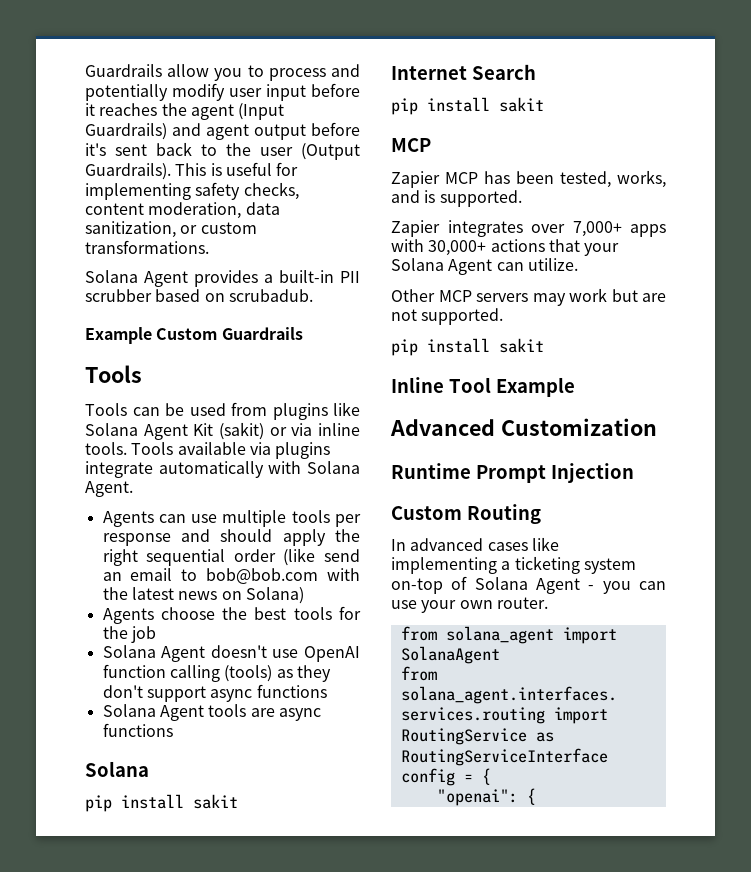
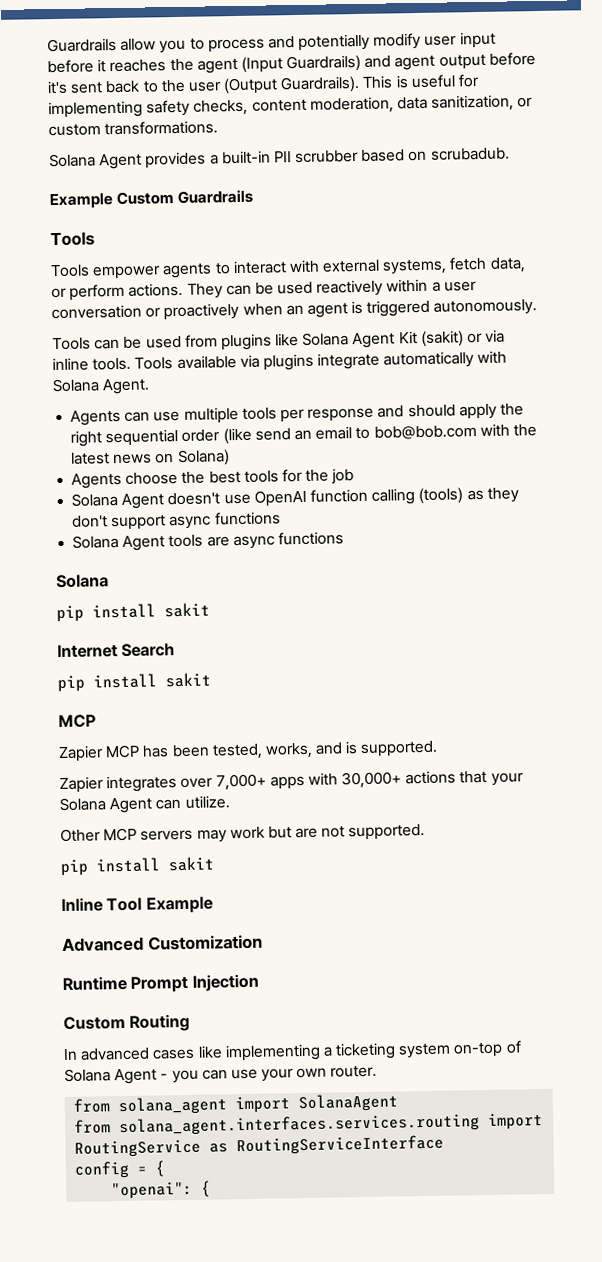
(142, 374) none -> [50,256,526,280] [51,278,477,301] [51,299,538,321] // Tools empower agents to interact with external systems, fetch data, or perform actions. They can be used reactively within a user conversation or proactively when an agent is triggered autonomously.

